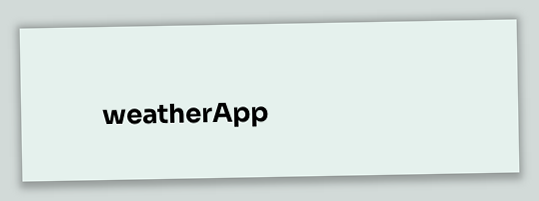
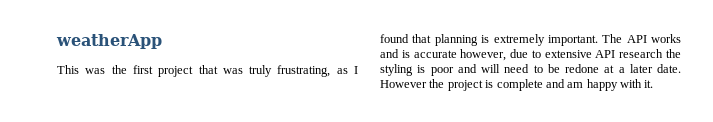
(269, 116) none -> [57,65,359,77] [380,34,681,46] [380,49,681,61] [380,64,681,76] [380,79,654,91] // This was the first project that was truly frustrating, as I found that planning is extremely important. The API works and is accurate however, due to extensive API research the styling is poor and will need to be redone at a later date. However the project is complete and am happy with it.

